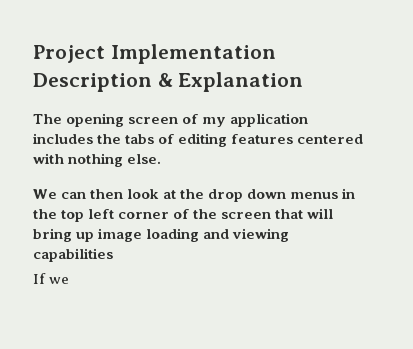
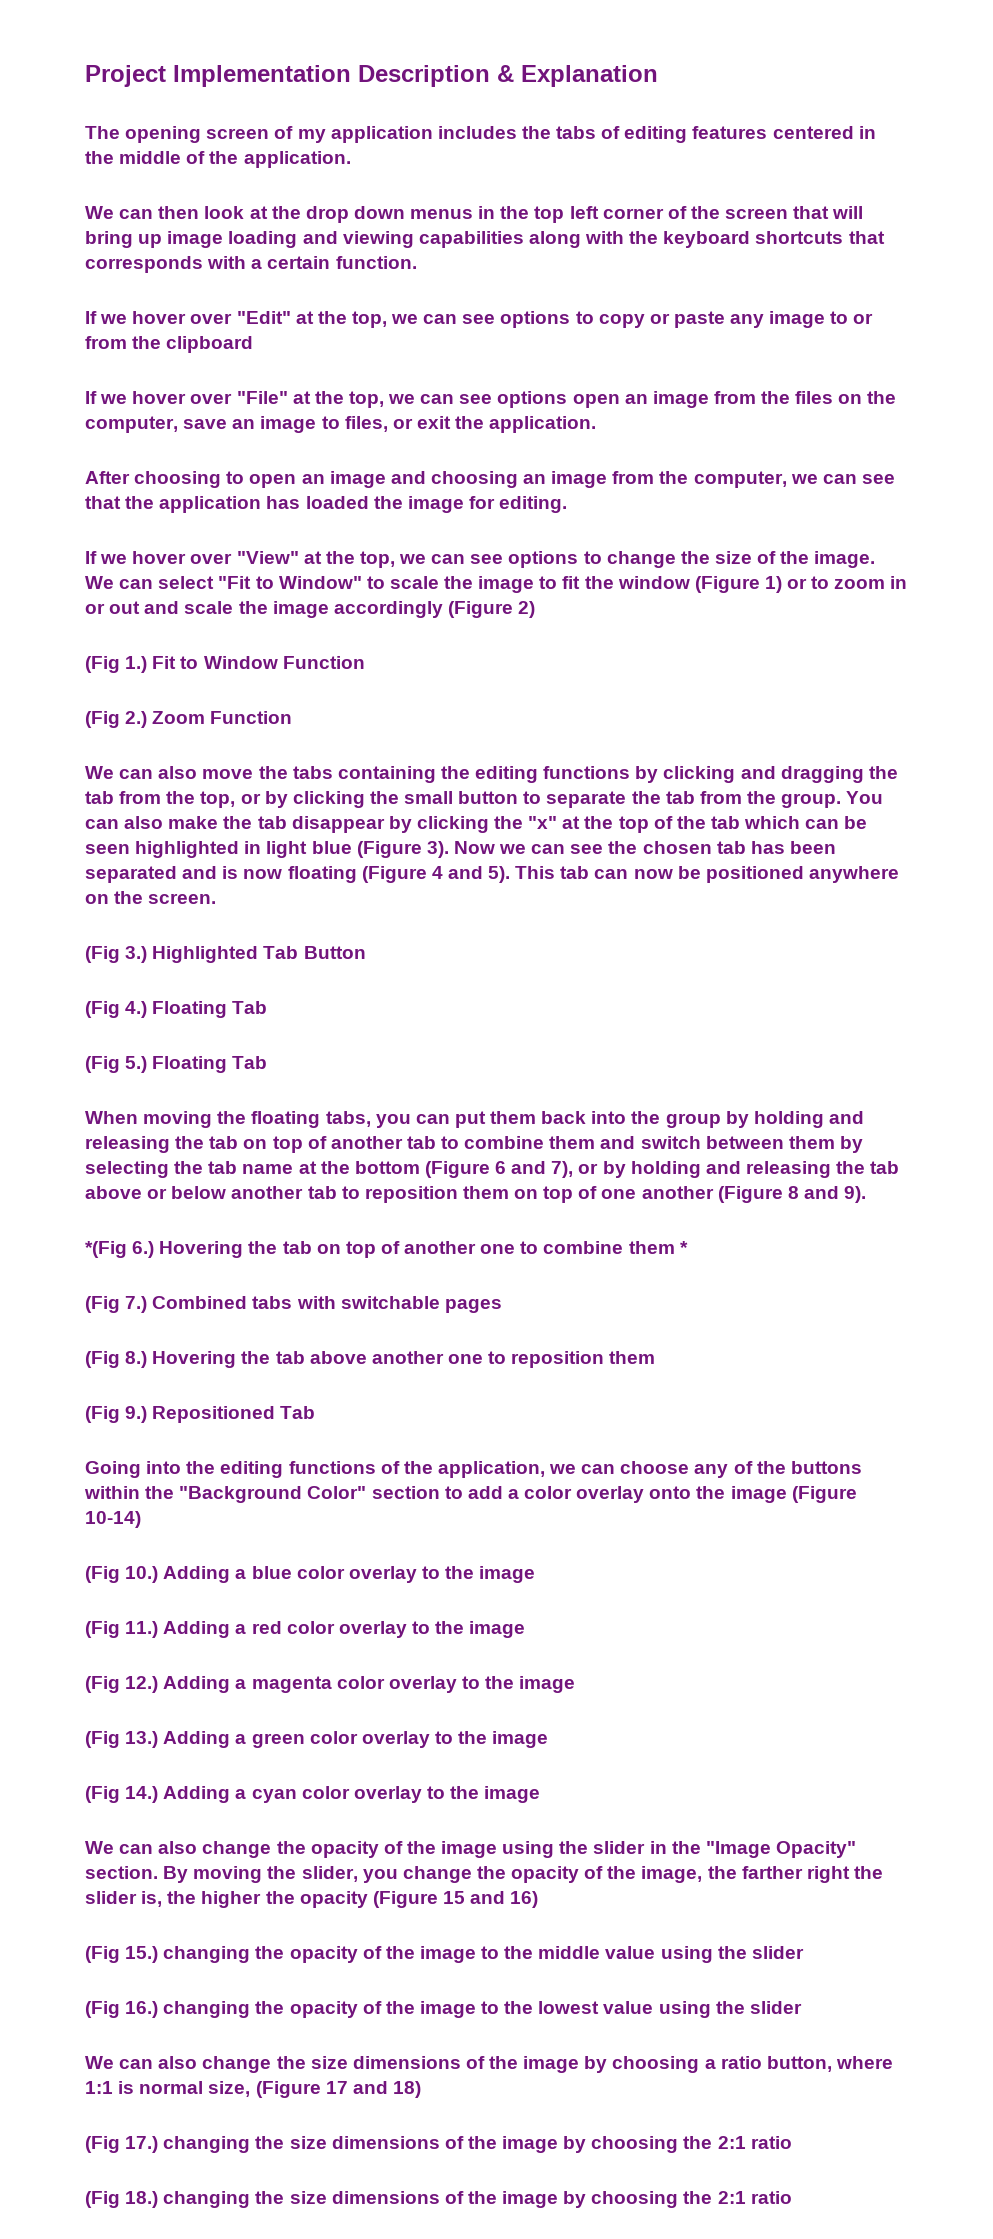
[33,153,162,167] with nothing else. -> [858,126,876,139] [85,151,351,168] in the middle of the application.
[33,273,70,284] // If we -> [528,231,885,248] [85,256,417,273] [85,311,874,328] [85,336,254,353] [85,391,897,408] [85,416,597,433] [85,471,895,488] [85,496,568,513] [85,551,876,568] [85,576,908,593] [85,601,536,618] [85,656,365,673] [85,711,293,728] [85,766,898,783] [85,791,884,808] [85,816,868,833] [85,841,836,858] [85,866,899,883] [85,891,217,904] [85,946,366,963] [85,1001,268,1018] [85,1056,268,1073] [85,1111,864,1128] [85,1136,863,1153] [85,1161,900,1178] [85,1186,867,1203] [85,1241,688,1258] [85,1296,502,1313] [85,1351,656,1368] [85,1406,316,1423] [85,1461,862,1478] [84,1486,857,1503] [85,1511,141,1528] [85,1566,536,1583] [85,1621,526,1638] [85,1676,576,1693] [85,1731,549,1748] [85,1786,541,1803] [85,1841,856,1858] [85,1866,883,1883] [85,1891,539,1908] [85,1946,804,1963] [85,2001,802,2018] [85,2056,893,2073] [85,2081,421,2098] [85,2136,792,2153] [85,2191,792,2208] along with the keyboard shortcuts that corresponds with a certain function. // If we hover over "Edit" at the top, we can see options to copy or paste any image to or from the clipboard // If we hover over "File" at the top, we can see options open an image from the files on the computer, save an image to files, or exit the application. // After choosing to open an image and choosing an image from the computer, we can see that the application has loaded the image for editing. // If we hover over "View" at the top, we can see options to change the size of the image. We can select "Fit to Window" to scale the image to fit the window (Figure 1) or to zoom in or out and scale the image accordingly (Figure 2) // (Fig 1.) Fit to Window Function // (Fig 2.) Zoom Function // We can also move the tabs containing the editing functions by clicking and dragging the tab from the top, or by clicking the small button to separate the tab from the group. You can also make the tab disappear by clicking the "x" at the top of the tab which can be seen highlighted in light blue (Figure 3). Now we can see the chosen tab has been separated and is now floating (Figure 4 and 5). This tab can now be positioned anywhere on the screen. // (Fig 3.) Highlighted Tab Button // (Fig 4.) Floating Tab // (Fig 5.) Floating Tab // When moving the floating tabs, you can put them back into the group by holding and releasing the tab on top of another tab to combine them and switch between them by selecting the tab name at the bottom (Figure 6 and 7), or by holding and releasing the tab above or below another tab to reposition them on top of one another (Figure 8 and 9). // *(Fig 6.) Hovering the tab on top of another one to combine them * // (Fig 7.) Combined tabs with switchable pages // (Fig 8.) Hovering the tab above another one to reposition them // (Fig 9.) Repositioned Tab // Going into the editing functions of the application, we can choose any of the buttons within the "Background Color" section to add a color overlay onto the image (Figure 10-14) // (Fig 10.) Adding a blue color overlay to the image // (Fig 11.) Adding a red color overlay to the image // (Fig 12.) Adding a magenta color overlay to the image // (Fig 13.) Adding a green color overlay to the image // (Fig 14.) Adding a cyan color overlay to the image // We can also change the opacity of the image using the slider in the "Image Opacity" section. By moving the slider, you change the opacity of the image, the farther right the slider is, the higher the opacity (Figure 15 and 16) // (Fig 15.) changing the opacity of the image to the middle value using the slider // (Fig 16.) changing the opacity of the image to the lowest value using the slider // We can also change the size dimensions of the image by choosing a ratio button, where 1:1 is normal size, (Figure 17 and 18) // (Fig 17.) changing the size dimensions of the image by choosing the 2:1 ratio // (Fig 18.) changing the size dimensions of the image by choosing the 2:1 ratio

